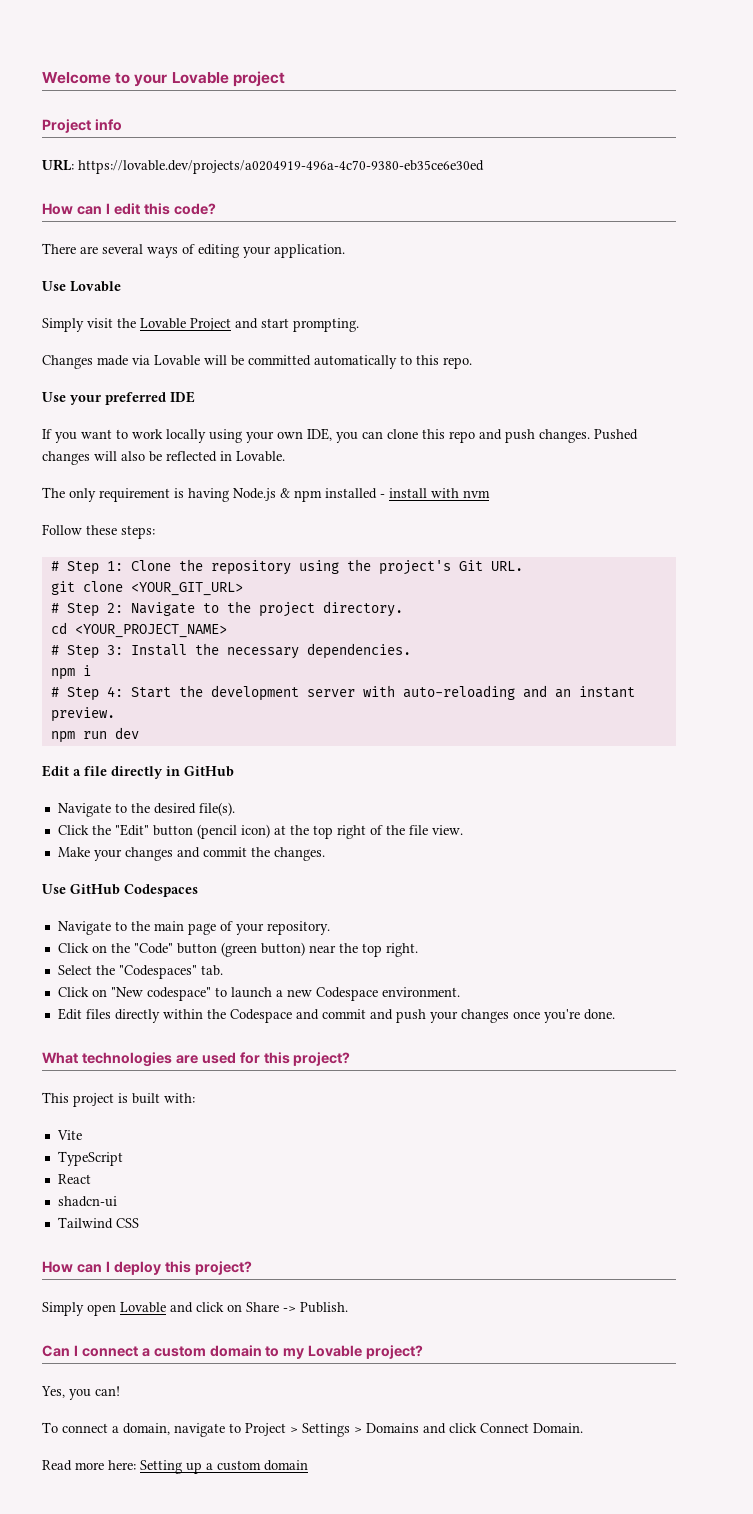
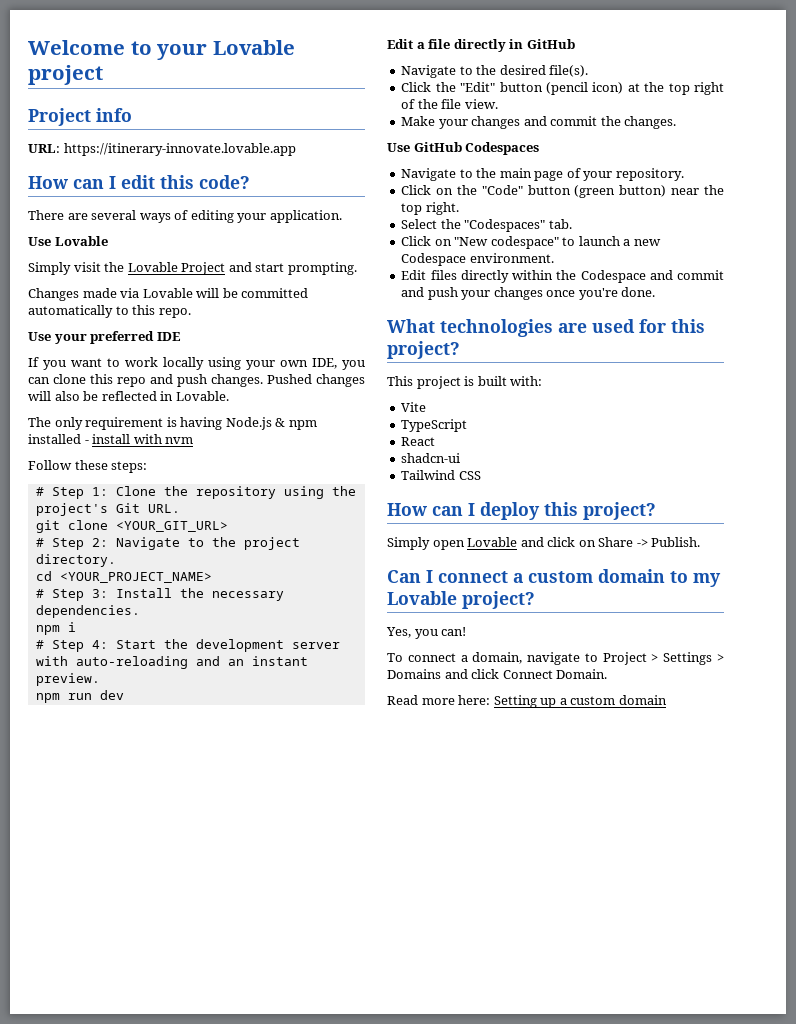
[78,160,484,174] https://lovable.dev/projects/a0204919-496a-4c70-9380-eb35ce6e30ed -> [63,143,296,156] https://itinerary-innovate.lovable.app

